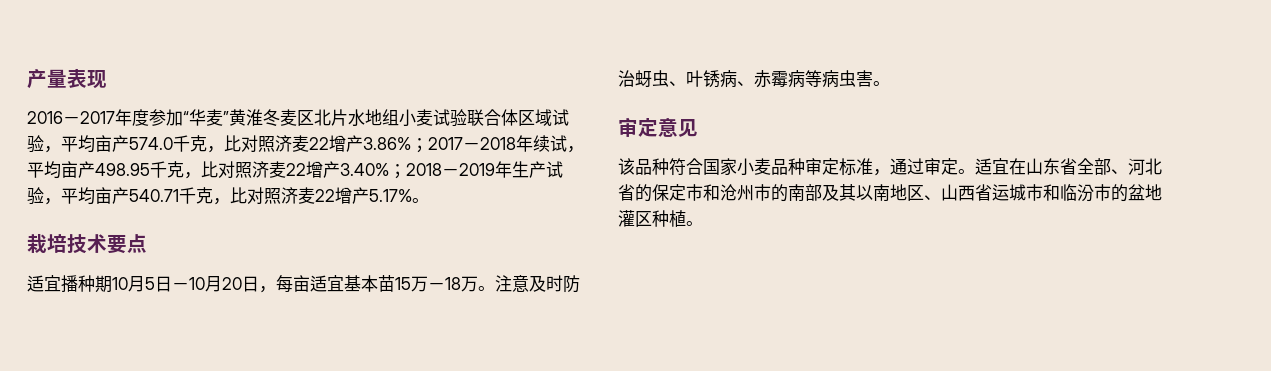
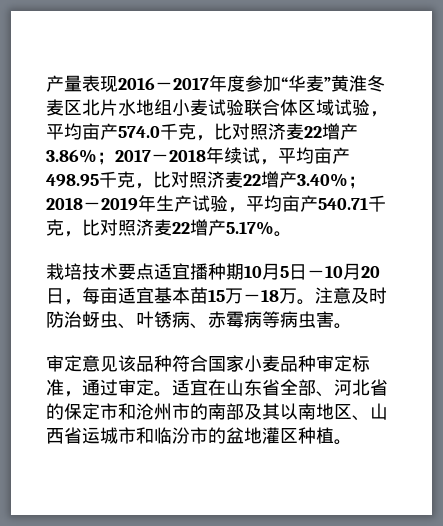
(107, 79) // -> (118, 84) none
(147, 243) // -> (154, 271) none
(698, 128) // -> (118, 364) none

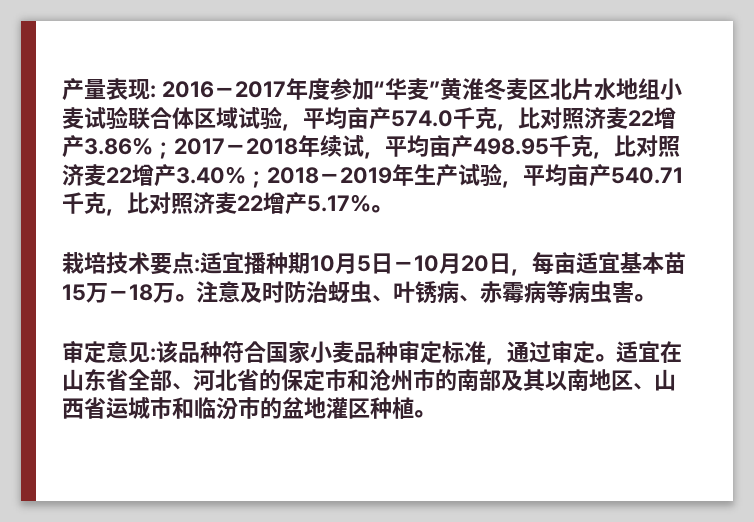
(118, 84) none -> [150,85,156,98] :
(154, 271) none -> [194,259,200,272] :
(118, 364) none -> [150,348,156,361] :

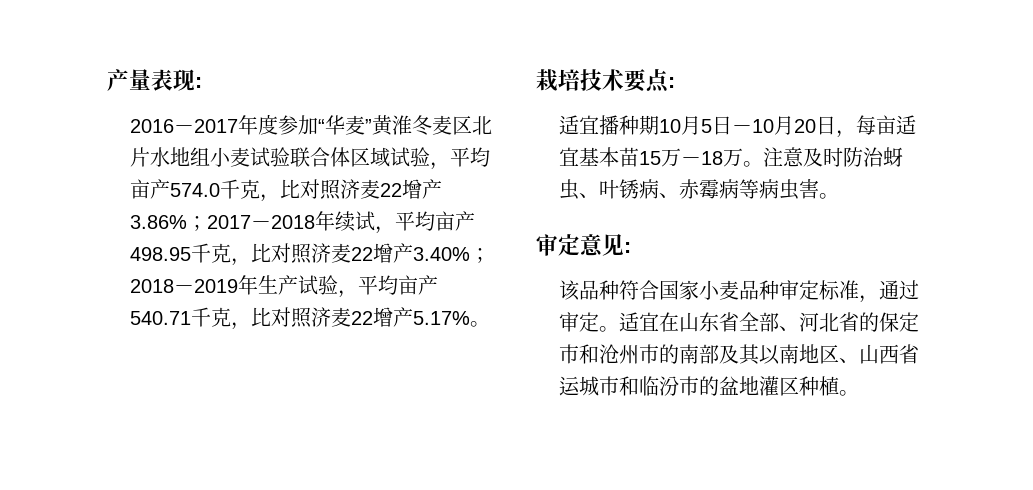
(156, 91) none -> (202, 82) //
(200, 265) none -> (675, 82) //
(156, 354) none -> (631, 247) //

